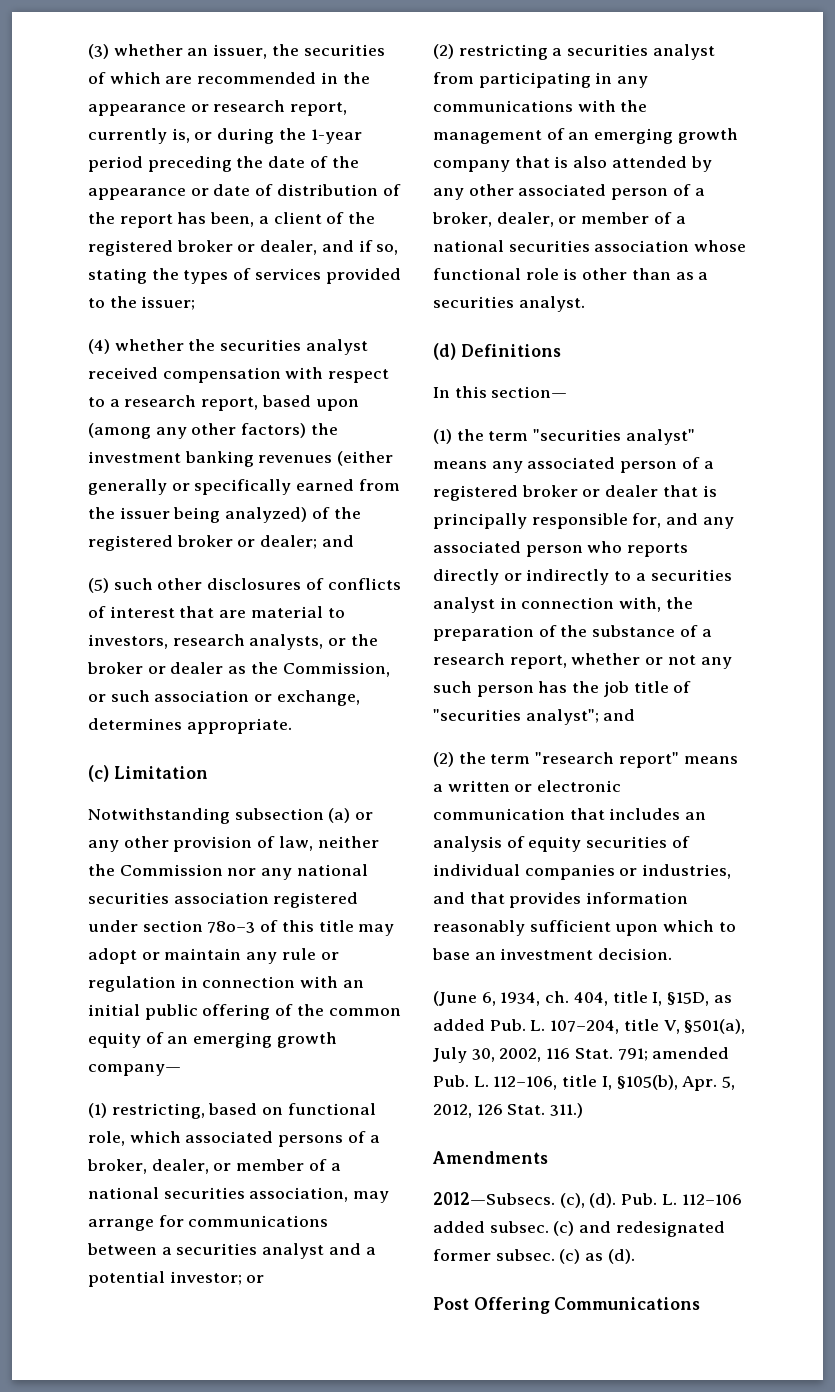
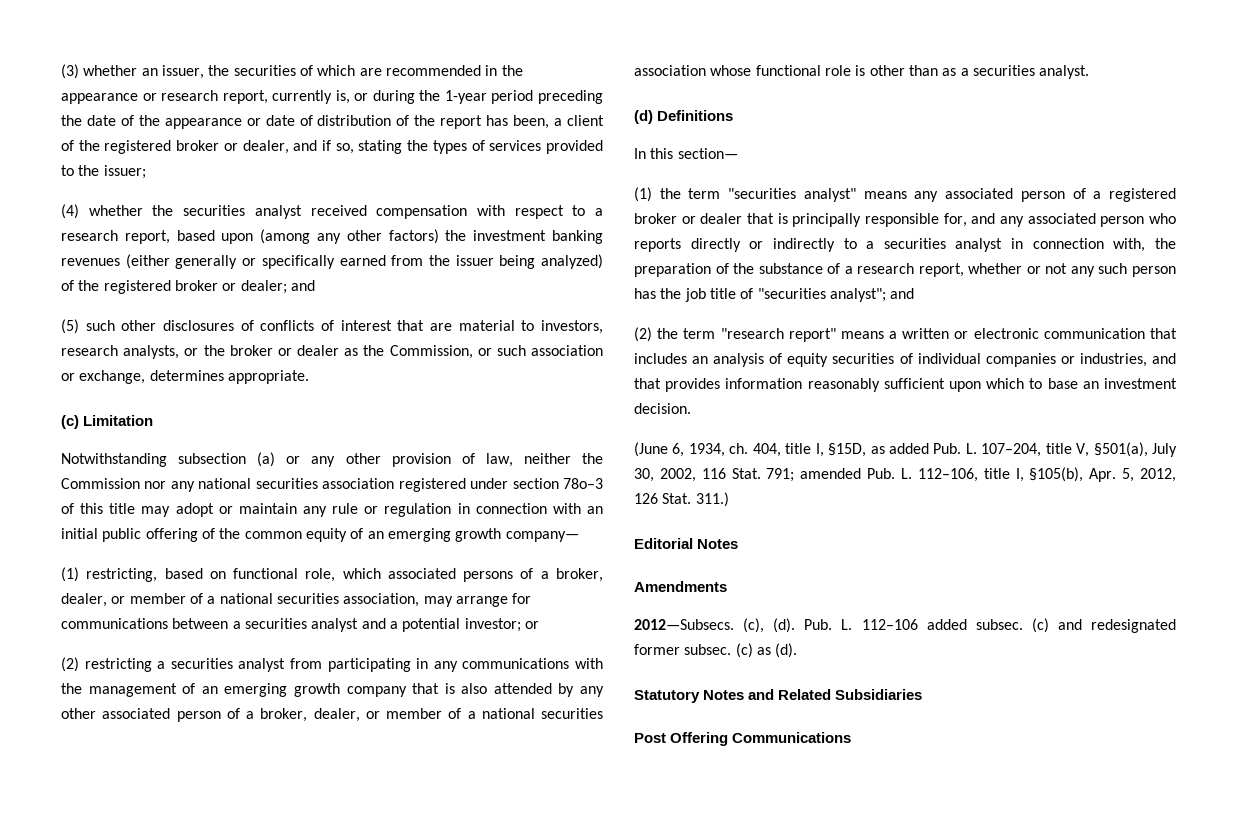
(584, 1110) none -> [634,538,739,549] // Editorial Notes
(635, 1256) none -> [634,689,923,703] // Statutory Notes and Related Subsidiaries

